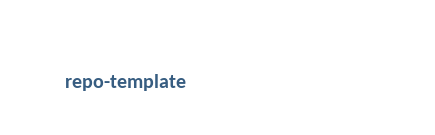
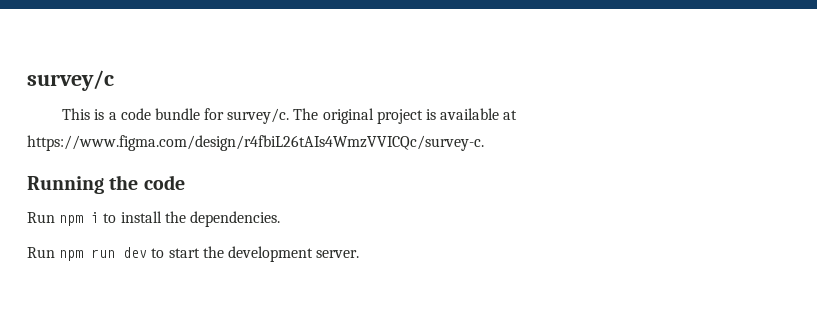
[65,74,186,91] repo-template -> [27,70,114,91] [62,108,518,124] [27,135,484,151] [27,175,185,194] [27,211,280,227] [27,246,360,262] survey/c // This is a code bundle for survey/c. The original project is available at https://www.figma.com/design/r4fbiL26tAIs4WmzVVICQc/survey-c. // Running the code // Run npm i to install the dependencies. // Run npm run dev to start the development server.

